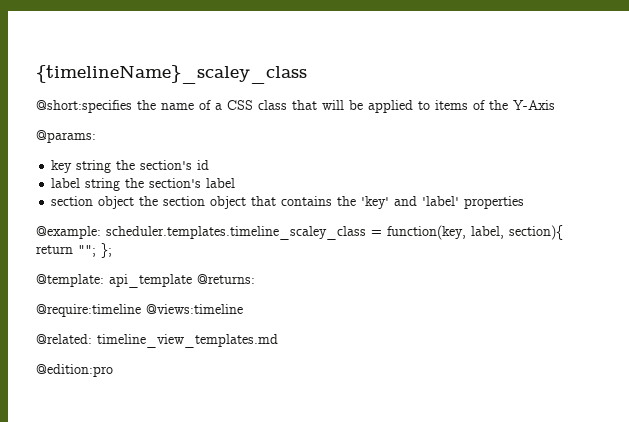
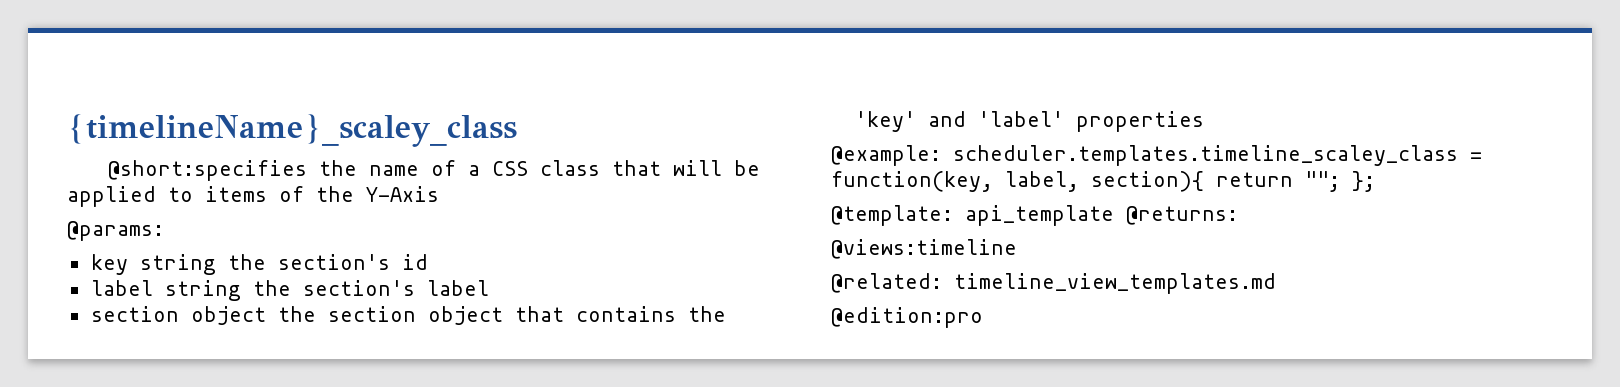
[36,304,141,317] @require:timeline -> (1238, 215) none

